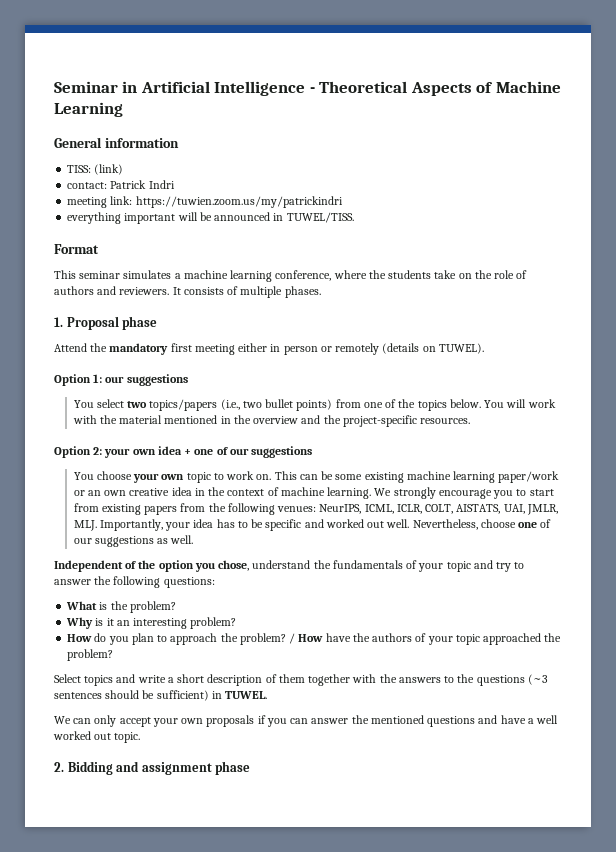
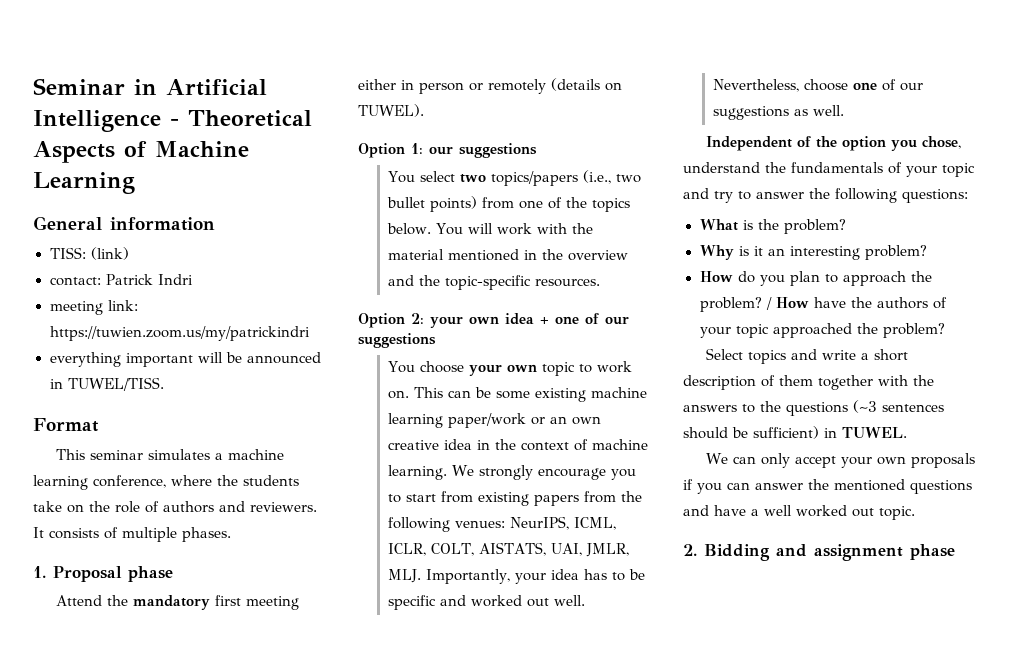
[342,415,417,427] project-specific -> [444,275,531,290] topic-specific

